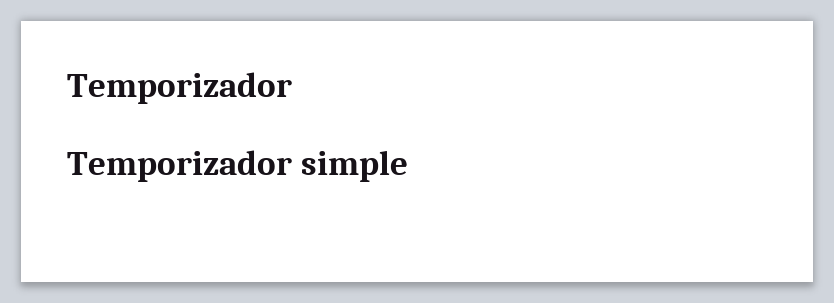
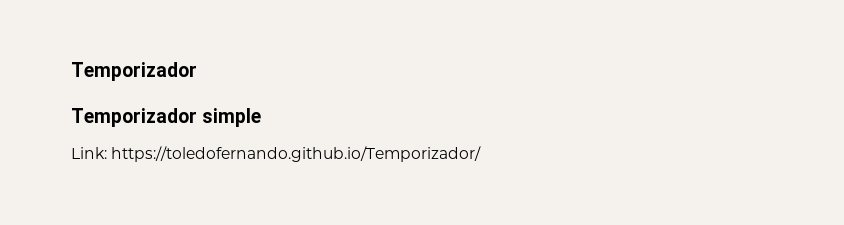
(409, 166) none -> [71,146,482,162] // Link: https://toledofernando.github.io/Temporizador/

